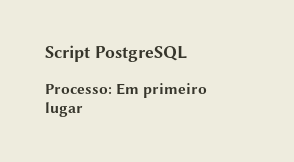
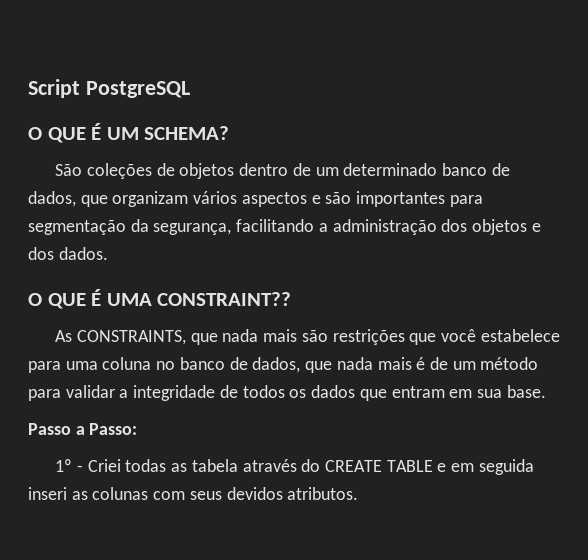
[45,83,208,98] [45,102,83,117] Processo: Em primeiro lugar -> [28,123,230,143] [55,163,510,179] [28,191,483,207] [28,219,541,235] [28,247,108,260] [28,289,292,309] [55,329,560,345] [28,357,539,373] [28,385,546,401] [28,423,138,435] [55,459,534,475] [28,487,359,500] O QUE É UM SCHEMA? // São coleções de objetos dentro de um determinado banco de dados, que organizam vários aspectos e são importantes para segmentação da segurança, facilitando a administração dos objetos e dos dados. // O QUE É UMA CONSTRAINT?? // As CONSTRAINTS, que nada mais são restrições que você estabelece para uma coluna no banco de dados, que nada mais é de um método para validar a integridade de todos os dados que entram em sua base. // Passo a Passo: // 1º - Criei todas as tabela através do CREATE TABLE e em seguida inseri as colunas com seus devidos atributos.

